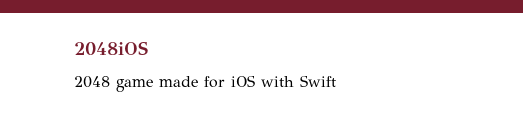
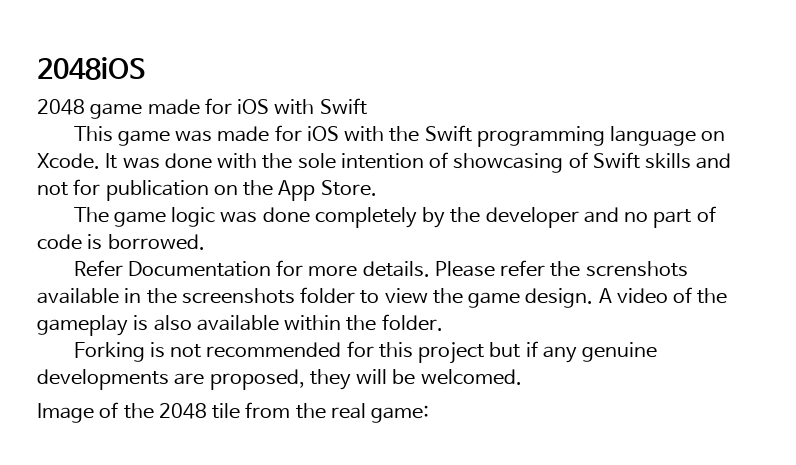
(336, 81) none -> [73,125,726,147] [37,152,732,173] [37,179,377,201] [73,206,716,228] [37,234,205,250] [73,260,688,277] [37,287,728,308] [37,314,443,336] [73,341,658,364] [37,369,522,390] [37,402,430,423] // This game was made for iOS with the Swift programming language on Xcode. It was done with the sole intention of showcasing of Swift skills and not for publication on the App Store. // The game logic was done completely by the developer and no part of code is borrowed. // Refer Documentation for more details. Please refer the screnshots available in the screenshots folder to view the game design. A video of the gameplay is also available within the folder. // Forking is not recommended for this project but if any genuine developments are proposed, they will be welcomed. // Image of the 2048 tile from the real game:

